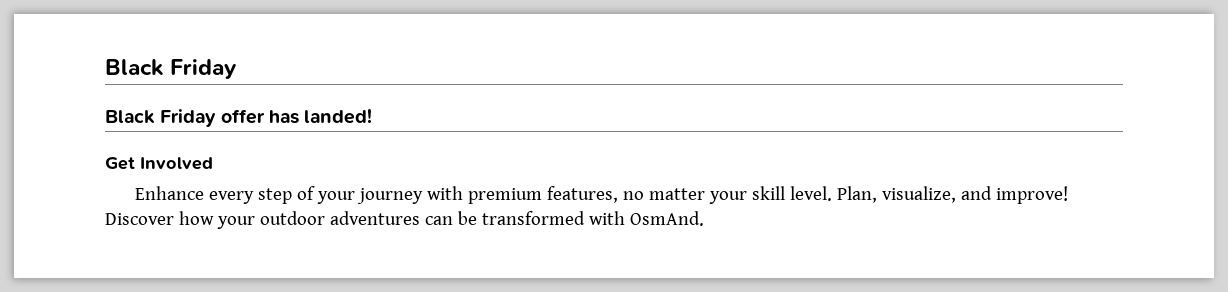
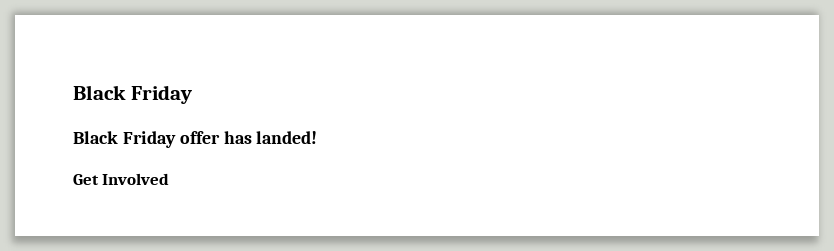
[134,186,1068,204] [105,211,704,229] // Enhance every step of your journey with premium features, no matter your skill level. Plan, visualize, and improve! Discover how your outdoor adventures can be transformed with OsmAnd. -> (170, 179) none

